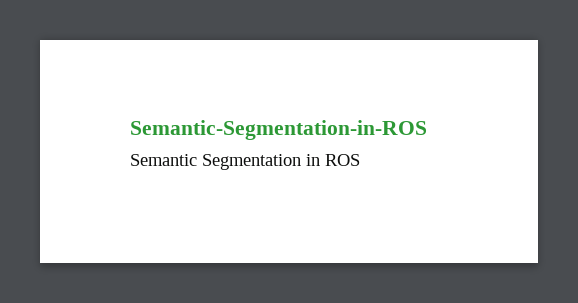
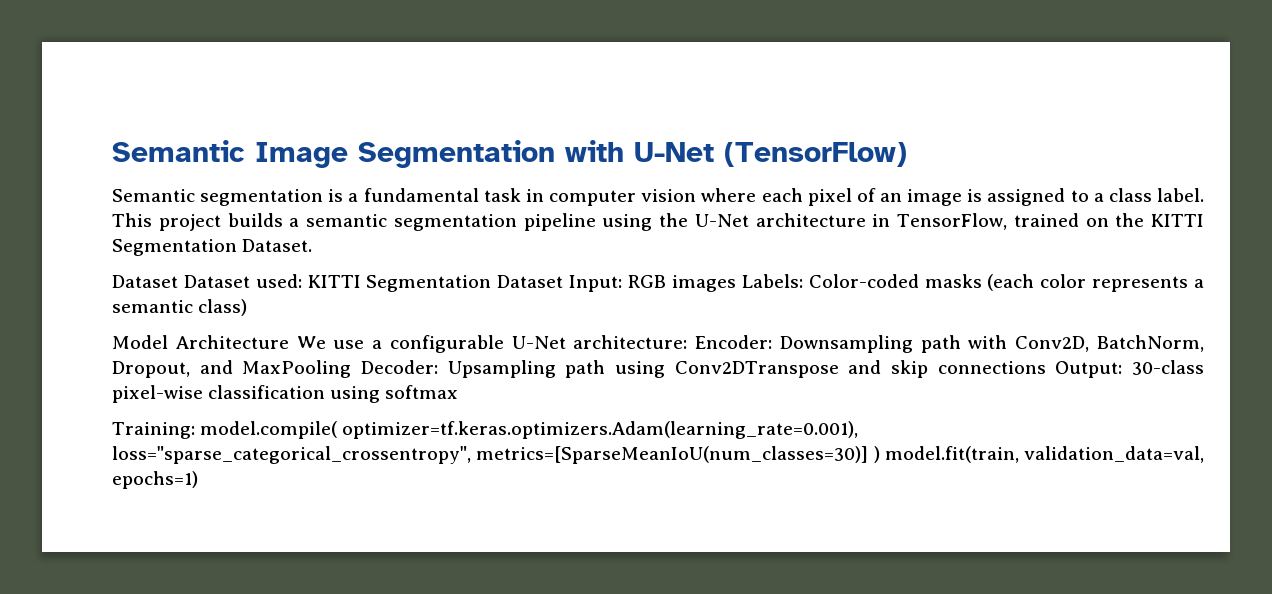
[130,120,427,140] [130,154,360,170] Semantic-Segmentation-in-ROS // Semantic Segmentation in ROS -> [112,140,907,168] [112,188,1204,206] [112,213,1204,231] [112,239,313,256] [112,274,1204,292] [112,299,248,316] [112,335,1205,353] [112,360,1204,378] [112,385,459,403] [112,421,859,439] [112,446,1204,464] [112,471,198,489] Semantic Image Segmentation with U-Net (TensorFlow) // Semantic segmentation is a fundamental task in computer vision where each pixel of an image is assigned to a class label. This project builds a semantic segmentation pipeline using the U-Net architecture in TensorFlow, trained on the KITTI Segmentation Dataset. // Dataset Dataset used: KITTI Segmentation Dataset Input: RGB images Labels: Color-coded masks (each color represents a semantic class) // Model Architecture We use a configurable U-Net architecture: Encoder: Downsampling path with Conv2D, BatchNorm, Dropout, and MaxPooling Decoder: Upsampling path using Conv2DTranspose and skip connections Output: 30-class pixel-wise classification using softmax // Training: model.compile( optimizer=tf.keras.optimizers.Adam(learning_rate=0.001), loss="sparse_categorical_crossentropy", metrics=[SparseMeanIoU(num_classes=30)] ) model.fit(train, validation_data=val, epochs=1)

